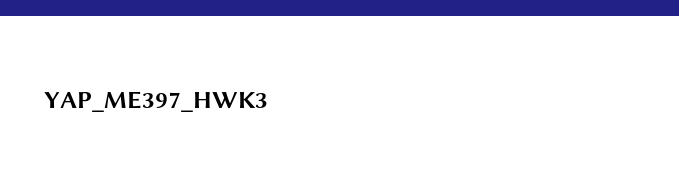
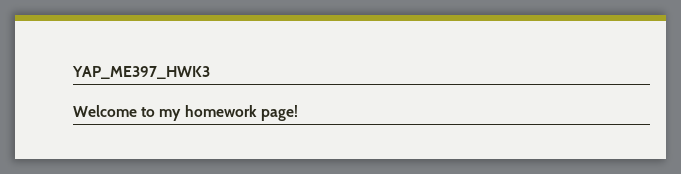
(268, 101) none -> [73,105,298,121] // Welcome to my homework page!

